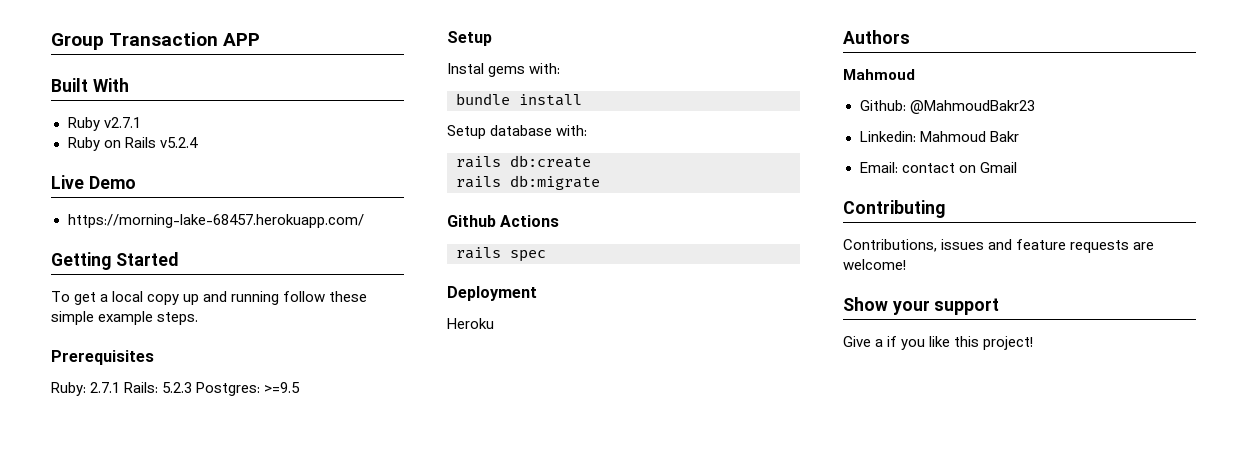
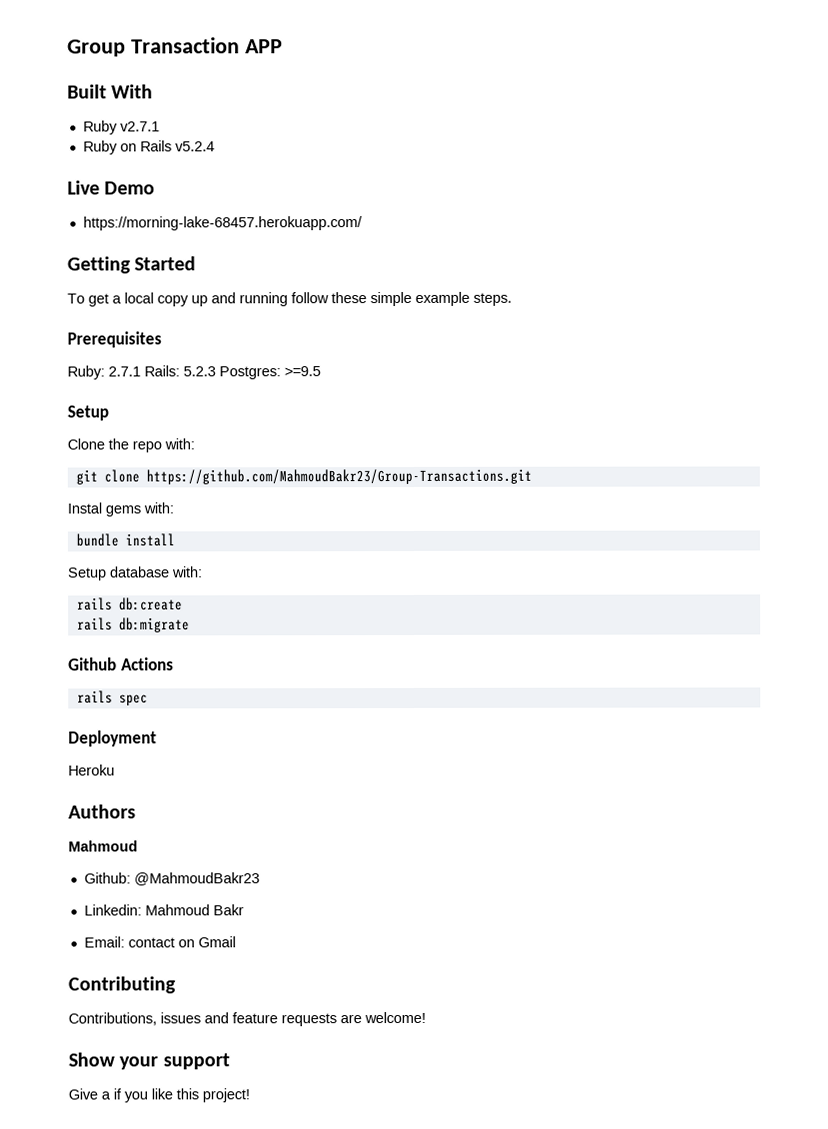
(492, 38) none -> [67,438,195,453] [75,468,532,485] // Clone the repo with: // git clone https://github.com/MahmoudBakr23/Group-Transactions.git

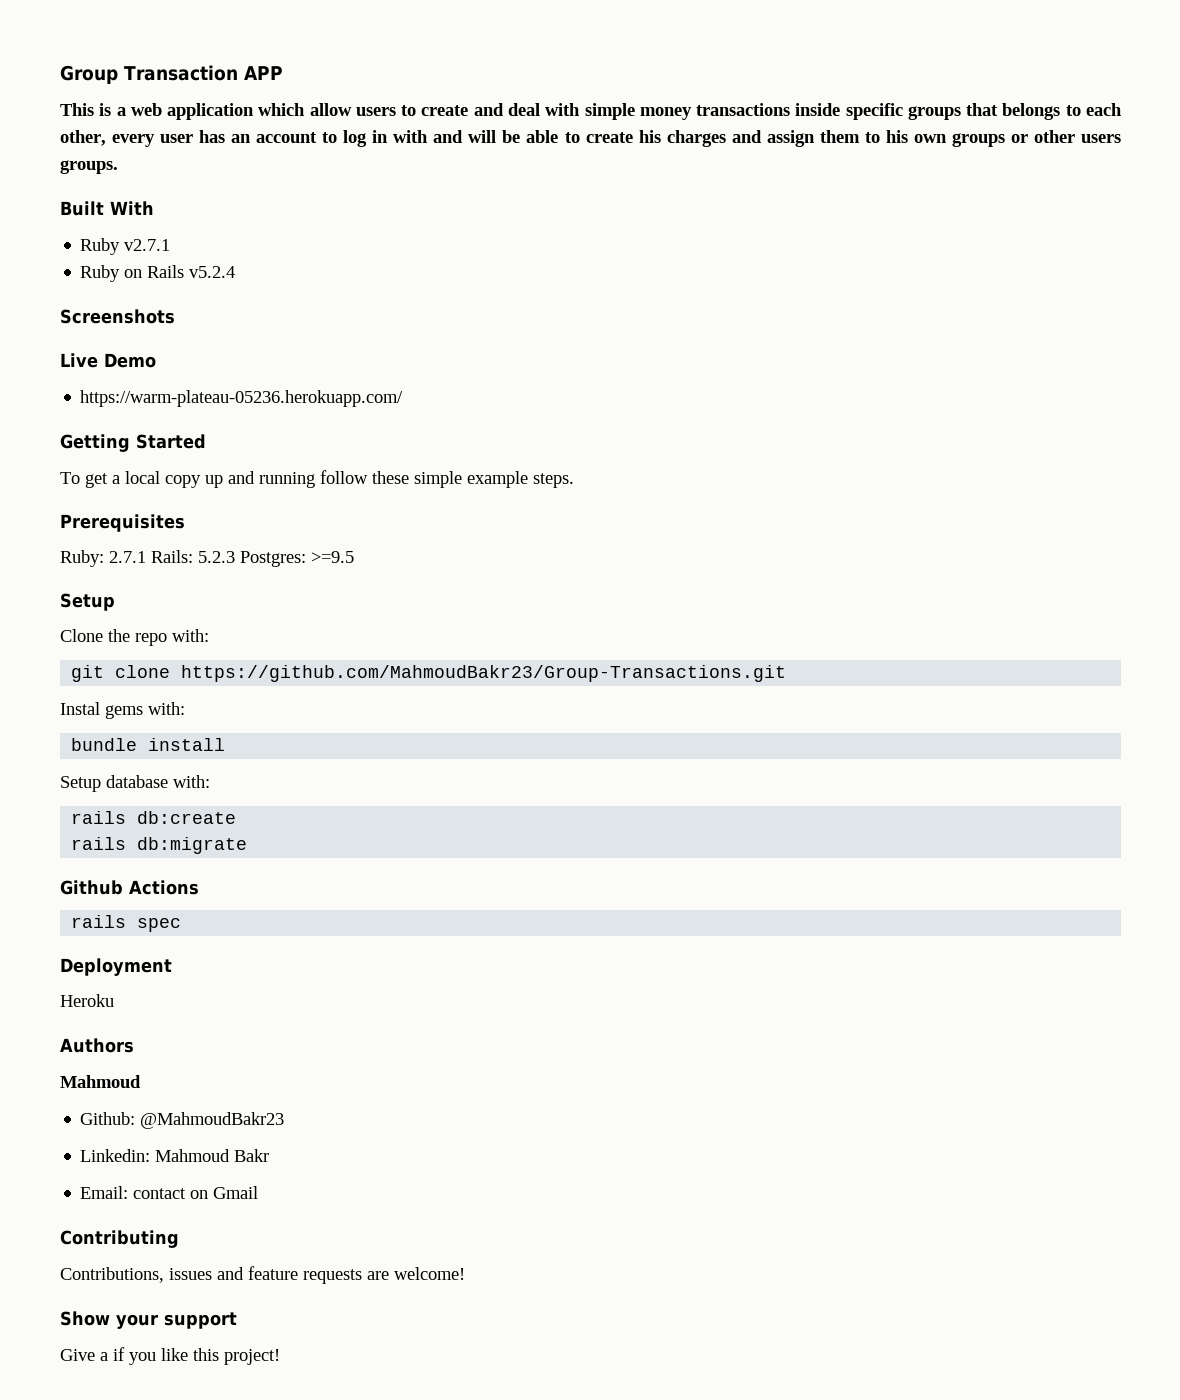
(283, 46) none -> [60,103,1122,120] [60,130,1121,147] [60,160,118,174] // This is a web application which allow users to create and deal with simple money transactions inside specific groups that belongs to each other, every user has an account to log in with and will be able to create his charges and assign them to his own groups or other users groups.
(215, 146) none -> [60,309,175,324] // Screenshots
[82,216,363,231] https://morning-lake-68457.herokuapp.com/ -> [80,390,404,407] https://warm-plateau-05236.herokuapp.com/

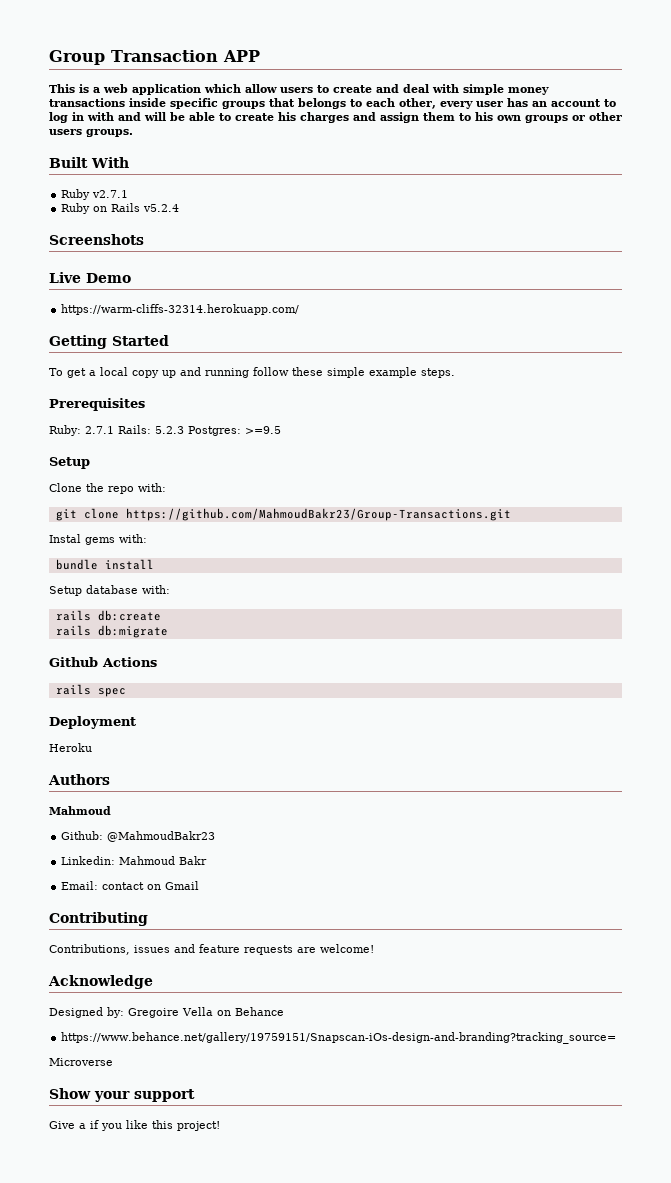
[80,390,404,407] https://warm-plateau-05236.herokuapp.com/ -> [61,304,300,315] https://warm-cliffs-32314.herokuapp.com/
(465, 1273) none -> [48,975,153,989] [49,1007,284,1018] [61,1032,617,1044] [49,1058,113,1066] // Acknowledge // Designed by: Gregoire Vella on Behance // https://www.behance.net/gallery/19759151/Snapscan-iOs-design-and-branding?tracking_source= // Microverse

